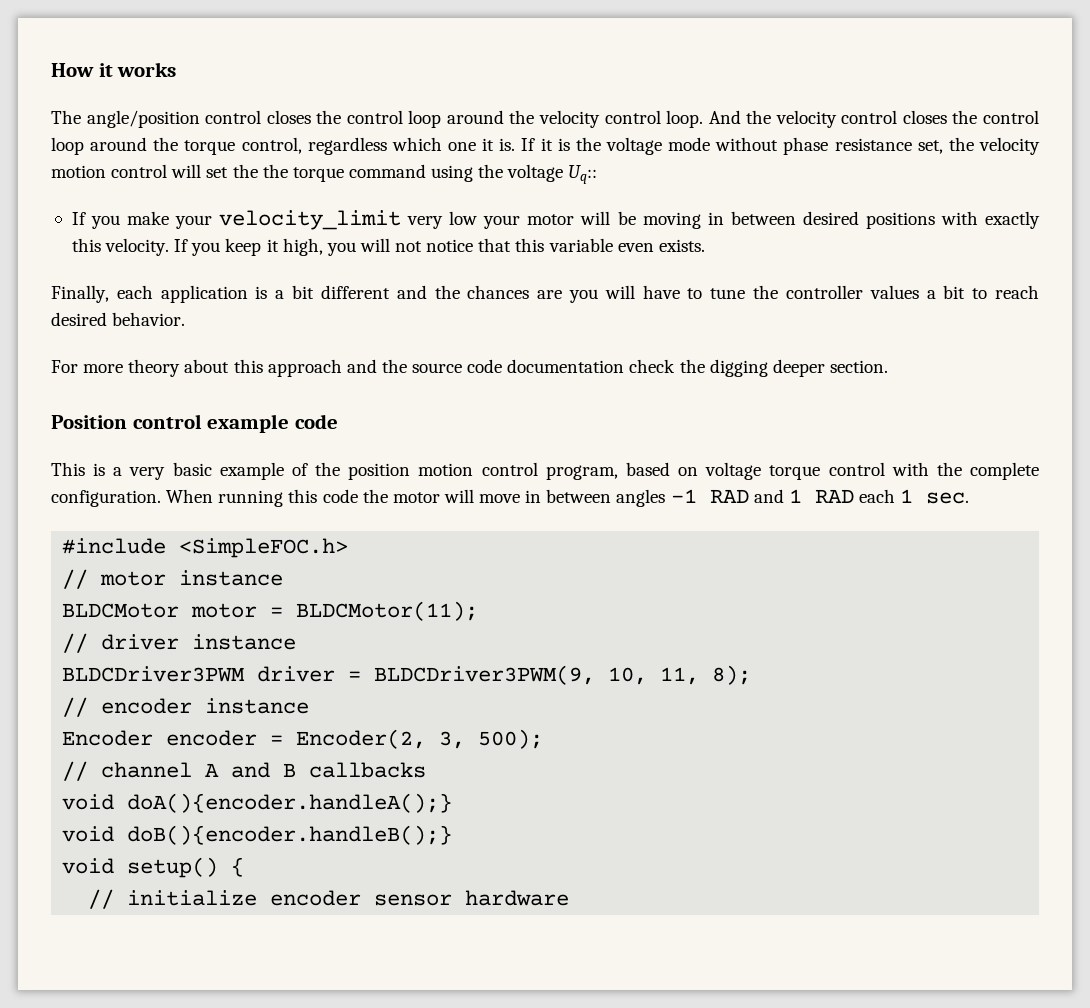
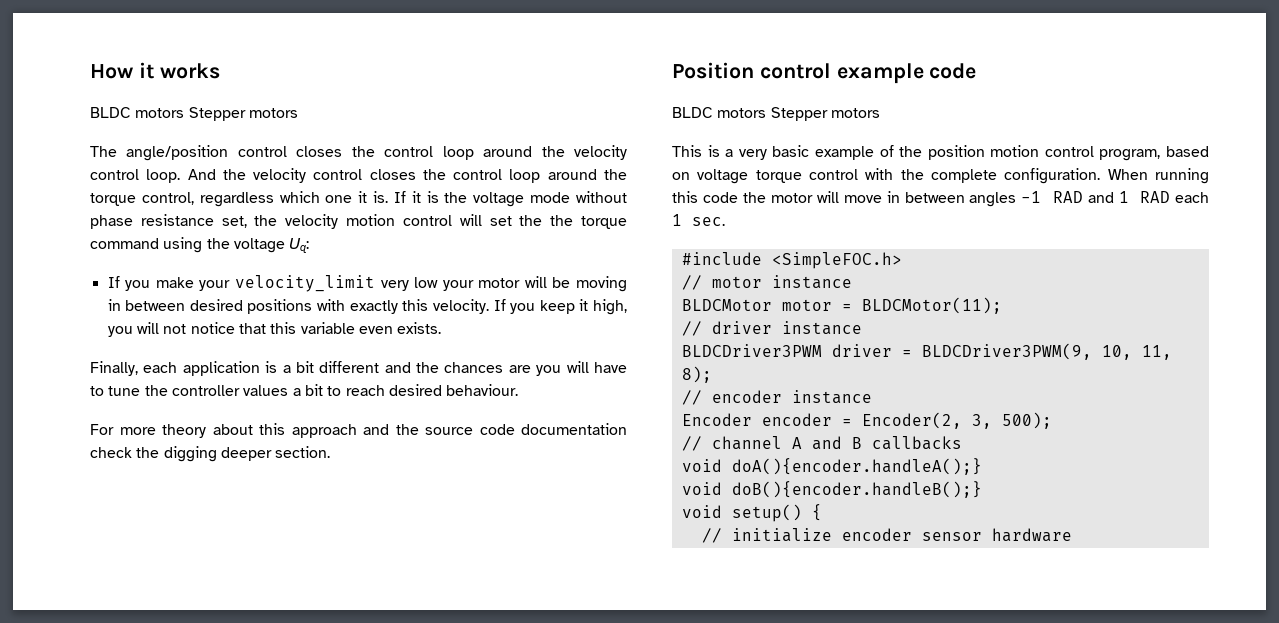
(177, 69) none -> [90,107,298,121] // BLDC motors Stepper motors
[568,165,598,184] Uq:: -> [289,238,310,253] Uq:
[112,312,186,326] behavior. -> [446,384,519,396] behaviour.
(339, 421) none -> [672,107,880,121] // BLDC motors Stepper motors

